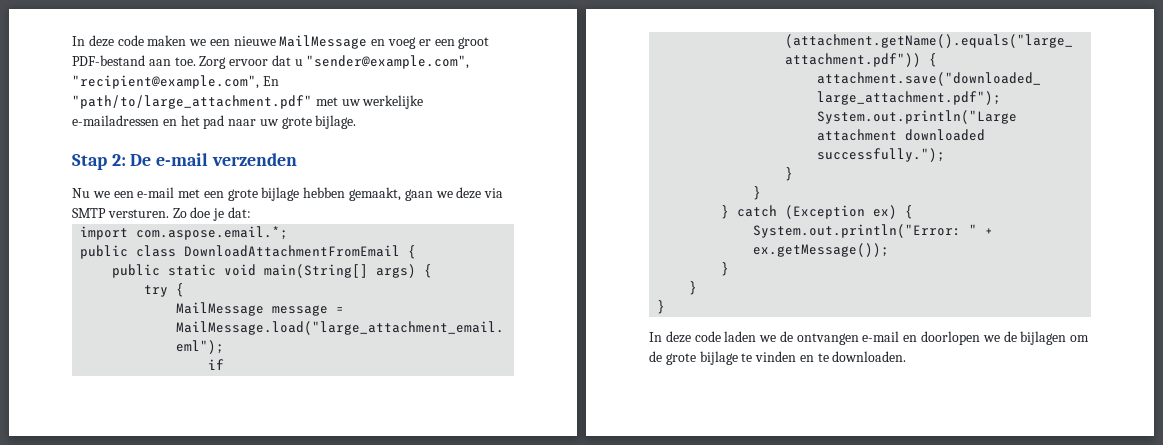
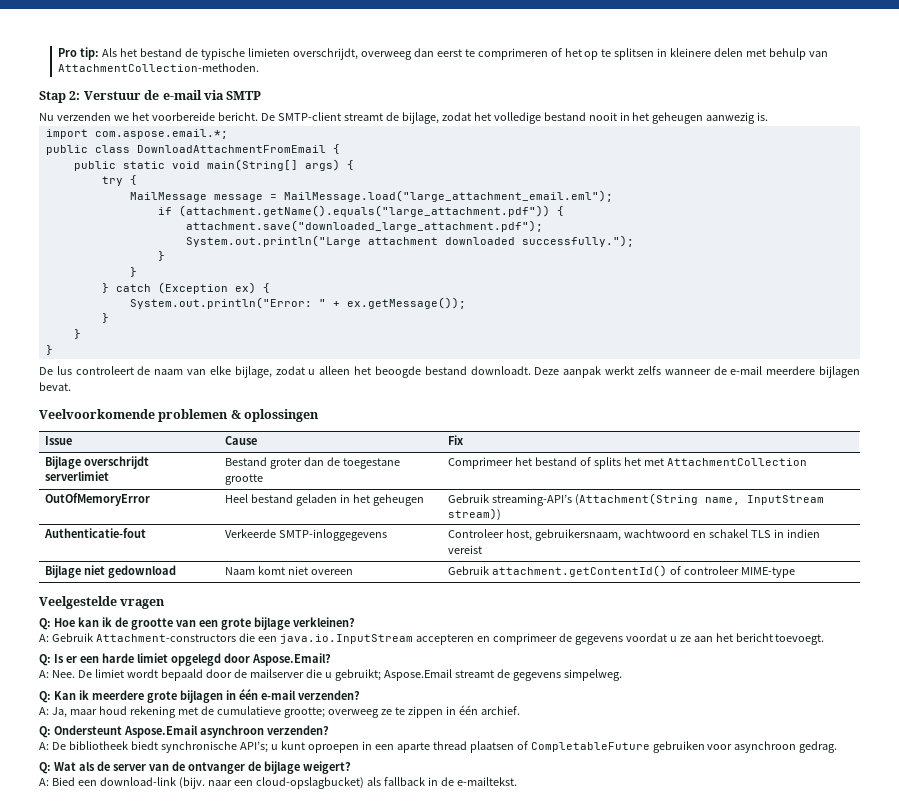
[72,35,490,49] [72,55,470,69] [72,75,279,89] [72,95,424,109] [72,115,357,129] [72,153,297,170] [72,187,504,201] [72,207,251,221] In deze code maken we een nieuwe MailMessage en voeg er een groot PDF-bestand aan toe. Zorg ervoor dat u "sender@example.com", "recipient@example.com", En "path/to/large_attachment.pdf" met uw werkelijke e-mailadressen en het pad naar uw grote bijlage. // Stap 2: De e-mail verzenden // Nu we een e-mail met een grote bijlage hebben gemaakt, gaan we deze via SMTP versturen. Zo doe je dat: -> [57,47,829,60] [57,63,259,72] [39,90,262,103] [39,112,769,124] Pro tip: Als het bestand de typische limieten overschrijdt, overweeg dan eerst te comprimeren of het op te splitsen in kleinere delen met behulp van AttachmentCollection‑methoden. // Stap 2: Verstuur de e‑mail via SMTP // Nu verzenden we het voorbereide bericht. De SMTP‑client streamt de bijlage, zodat het volledige bestand nooit in het geheugen aanwezig is.
[649,331,1090,345] [649,351,907,365] In deze code laden we de ontvangen e-mail en doorlopen we de bijlagen om de grote bijlage te vinden en te downloaden. -> [39,366,861,378] [39,382,71,391] [39,409,320,422] [45,436,73,445] [225,436,258,445] [448,435,464,445] [45,456,150,469] [45,471,110,481] [225,457,401,469] [225,474,264,485] [448,457,808,469] [45,493,151,506] [225,494,425,506] [448,493,825,506] [448,508,502,521] [44,528,147,538] [225,529,388,541] [448,529,821,541] [448,545,483,554] [45,565,177,578] [225,566,354,575] [448,565,796,578] [39,596,166,609] [39,617,355,630] [39,633,825,645] [39,653,331,666] [39,669,622,681] [39,689,360,703] [39,705,520,718] [39,725,329,738] [39,741,838,753] [39,761,351,774] [39,777,517,789] De lus controleert de naam van elke bijlage, zodat u alleen het beoogde bestand downloadt. Deze aanpak werkt zelfs wanneer de e‑mail meerdere bijlagen bevat. // Veelvoorkomende problemen & oplossingen // Issue | Cause | Fix // Bijlage overschrijdt serverlimiet | Bestand groter dan de toegestane grootte | Comprimeer het bestand of splits het met AttachmentCollection // OutOfMemoryError | Heel bestand geladen in het geheugen | Gebruik streaming‑API’s (Attachment(String name, InputStream stream)) // Authenticatie‑fout | Verkeerde SMTP‑inloggegevens | Controleer host, gebruikersnaam, wachtwoord en schakel TLS in indien vereist // Bijlage niet gedownload | Naam komt niet overeen | Gebruik attachment.getContentId() of controleer MIME‑type // Veelgestelde vragen // Q: Hoe kan ik de grootte van een grote bijlage verkleinen? // A: Gebruik Attachment‑constructors die een java.io.InputStream accepteren en comprimeer de gegevens voordat u ze aan het bericht toevoegt. // Q: Is er een harde limiet opgelegd door Aspose.Email? // A: Nee. De limiet wordt bepaald door de mailserver die u gebruikt; Aspose.Email streamt de gegevens simpelweg. // Q: Kan ik meerdere grote bijlagen in één e‑mail verzenden? // A: Ja, maar houd rekening met de cumulatieve grootte; overweeg ze te zippen in één archief. // Q: Ondersteunt Aspose.Email asynchroon verzenden? // A: De bibliotheek biedt synchronische API’s; u kunt oproepen in een aparte thread plaatsen of CompletableFuture gebruiken voor asynchroon gedrag. // Q: Wat als de server van de ontvanger de bijlage weigert? // A: Bied een download‑link (bijv. naar een cloud‑opslagbucket) als fallback in de e‑mailtekst.

